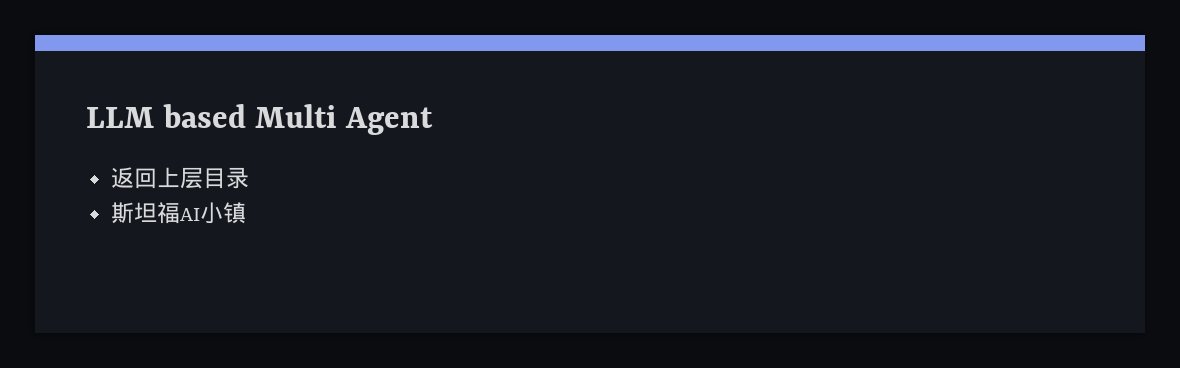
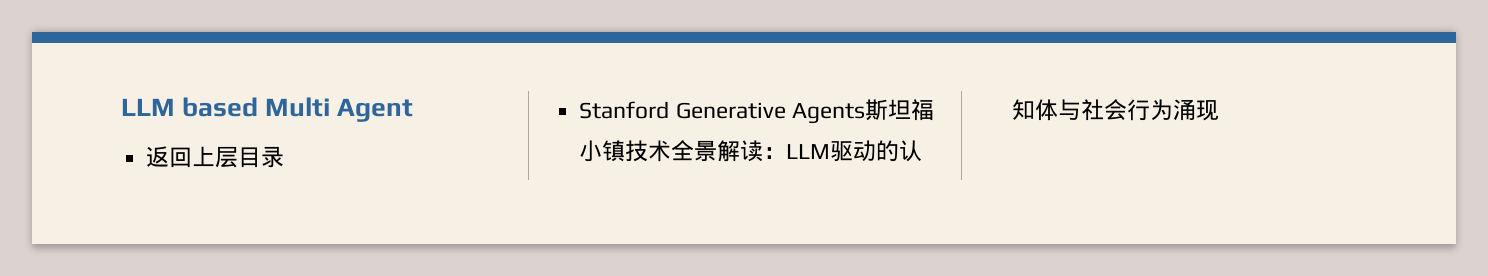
[111,202,247,224] 斯坦福AI小镇 -> [579,99,934,124] [579,140,923,162] [1012,99,1220,121] Stanford Generative Agents斯坦福小镇技术全景解读：LLM驱动的认知体与社会行为涌现

